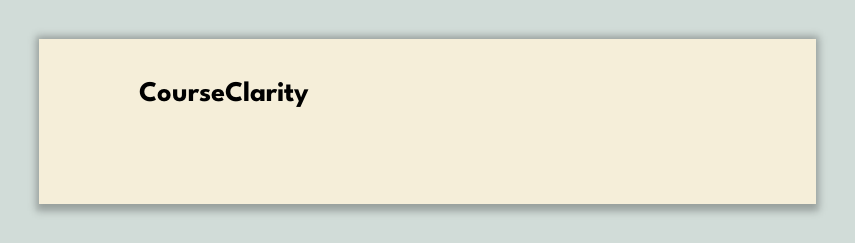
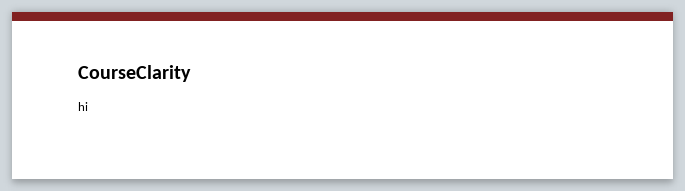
(309, 94) none -> [78,102,88,111] // hi

